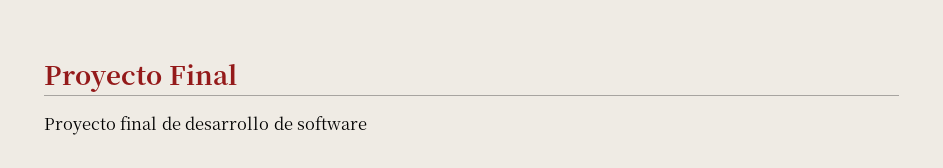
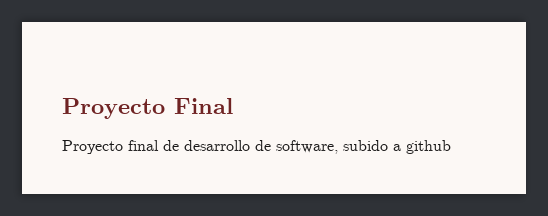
[297,116,368,130] software -> [276,140,451,154] software, subido a github

